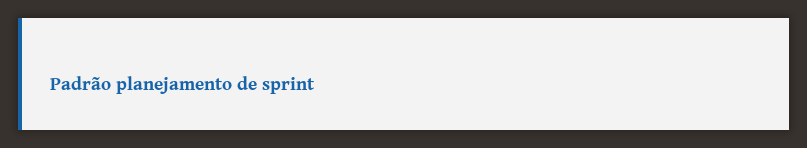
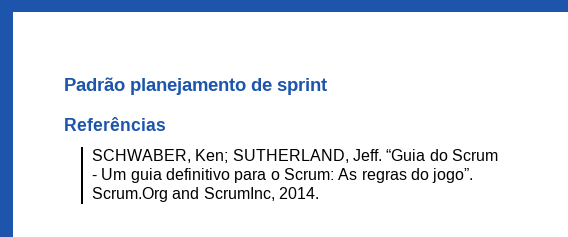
(315, 85) none -> [64,117,166,131] [92,149,498,163] [92,168,474,183] [92,187,320,202] // Referências // SCHWABER, Ken; SUTHERLAND, Jeff. “Guia do Scrum - Um guia definitivo para o Scrum: As regras do jogo”. Scrum.Org and ScrumInc, 2014.

